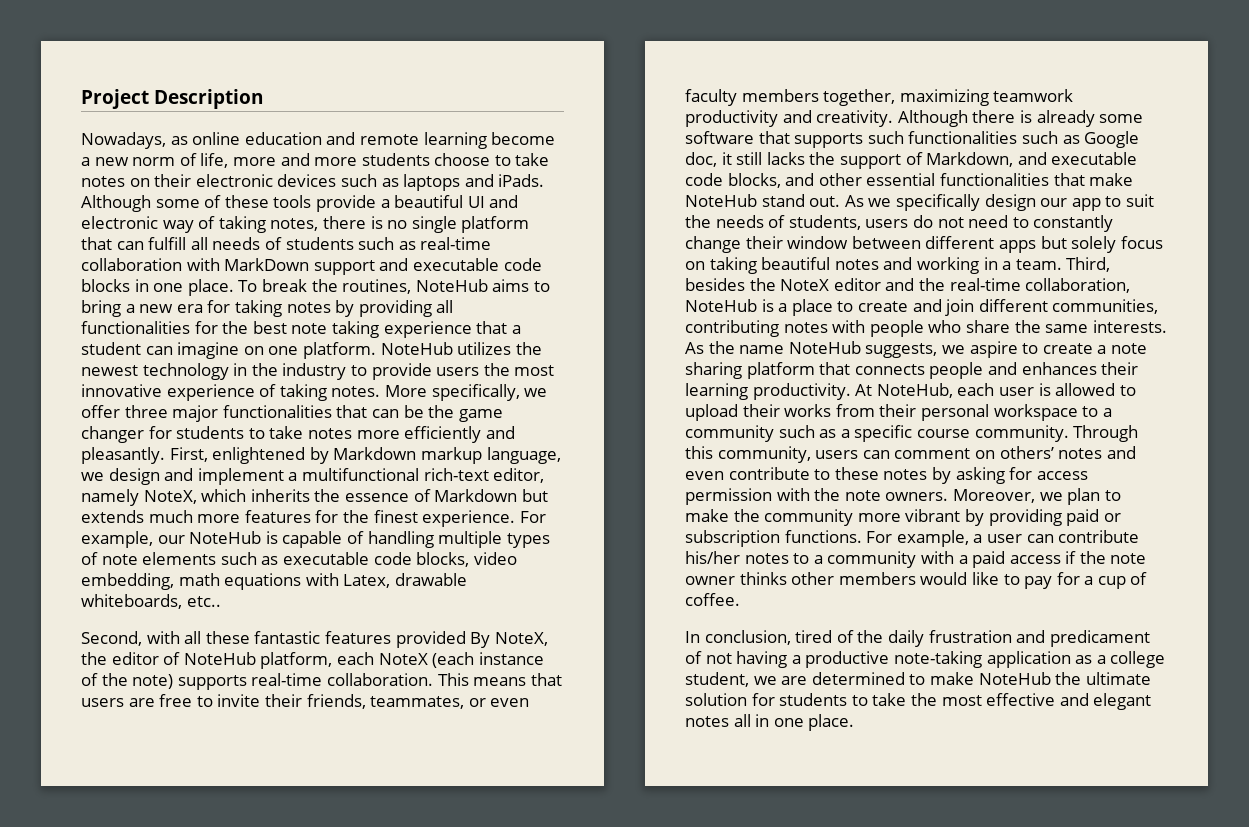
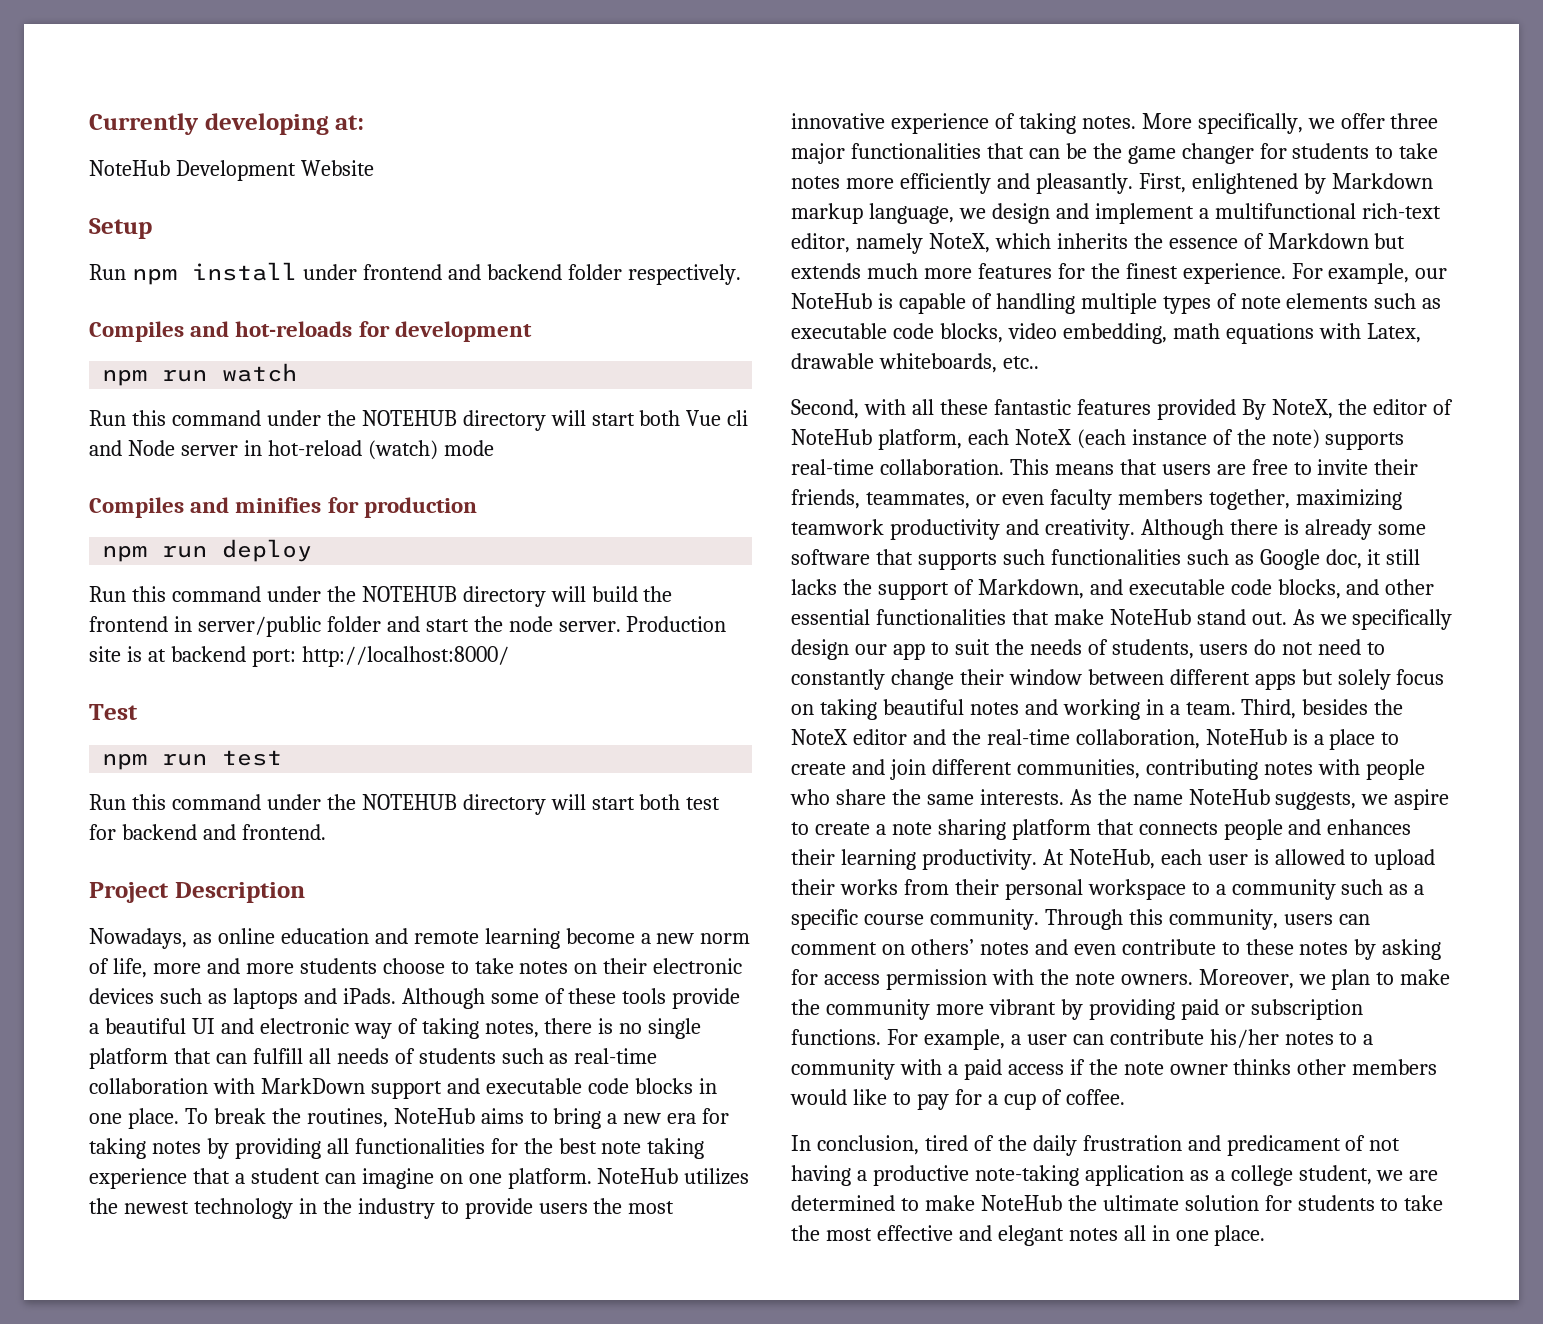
(81, 99) none -> [89,113,365,135] [89,160,374,181] [89,218,152,239] [89,262,741,285] [89,321,532,342] [102,363,298,386] [89,410,749,431] [89,440,494,460] [89,497,477,518] [102,539,313,562] [89,586,673,607] [89,616,727,637] [89,646,509,667] [89,704,138,720] [102,750,283,770] [89,794,721,815] [89,824,326,840] Currently developing at: // NoteHub Development Website // Setup // Run npm install under frontend and backend folder respectively. // Compiles and hot-reloads for development // npm run watch // Run this command under the NOTEHUB directory will start both Vue cli and Node server in hot-reload (watch) mode // Compiles and minifies for production // npm run deploy // Run this command under the NOTEHUB directory will build the frontend in server/public folder and start the node server. Production site is at backend port: http://localhost:8000/ // Test // npm run test // Run this command under the NOTEHUB directory will start both test for backend and frontend. //

